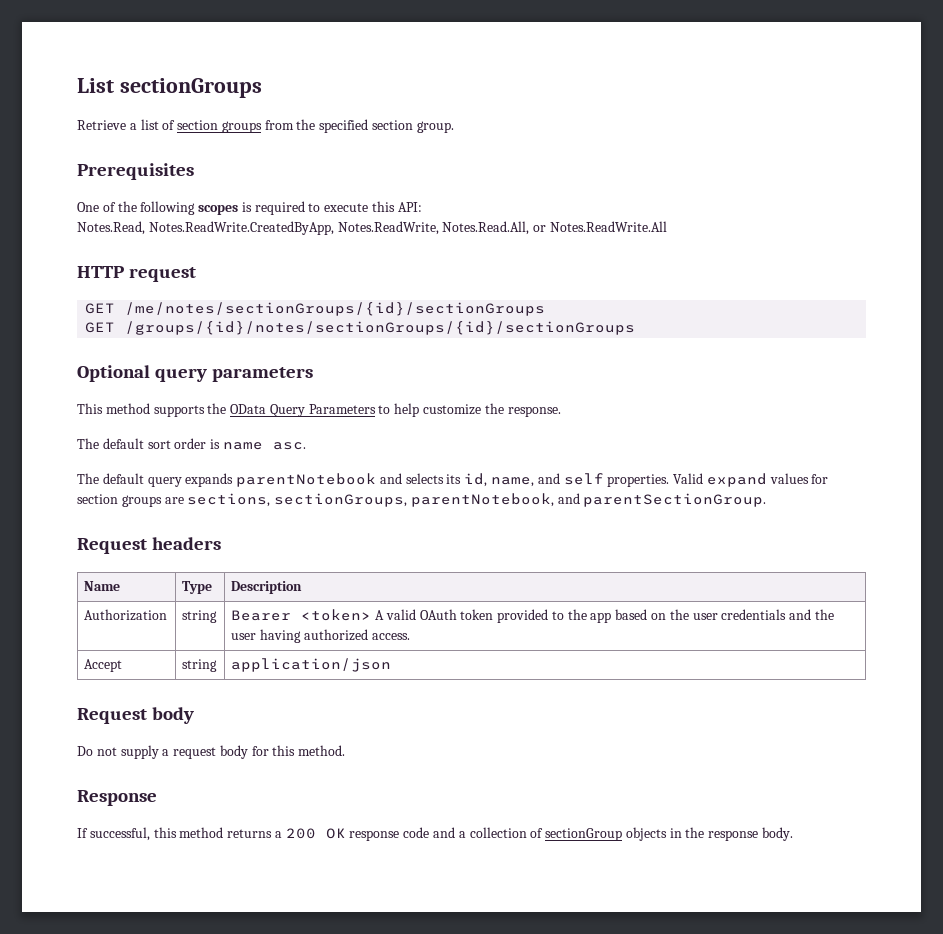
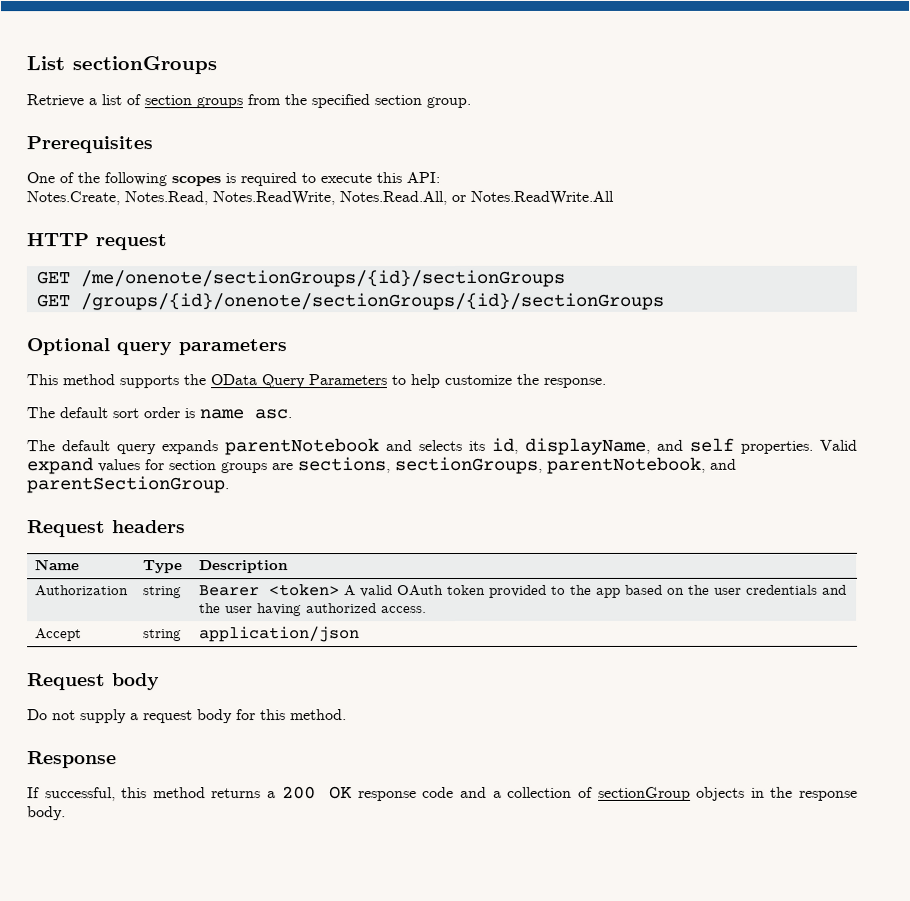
[77,221,334,235] Notes.Read, Notes.ReadWrite.CreatedByApp, -> [26,191,208,206] Notes.Create, Notes.Read,
[125,302,546,316] [85,321,636,335] /me/notes/sectionGroups/{id}/sectionGroups // GET /groups/{id}/notes/sectionGroups/{id}/sectionGroups -> [79,269,565,288] [35,292,664,311] /me/onenote/sectionGroups/{id}/sectionGroups // GET /groups/{id}/onenote/sectionGroups/{id}/sectionGroups
[491,477,535,487] name, -> [524,437,651,455] displayName,

